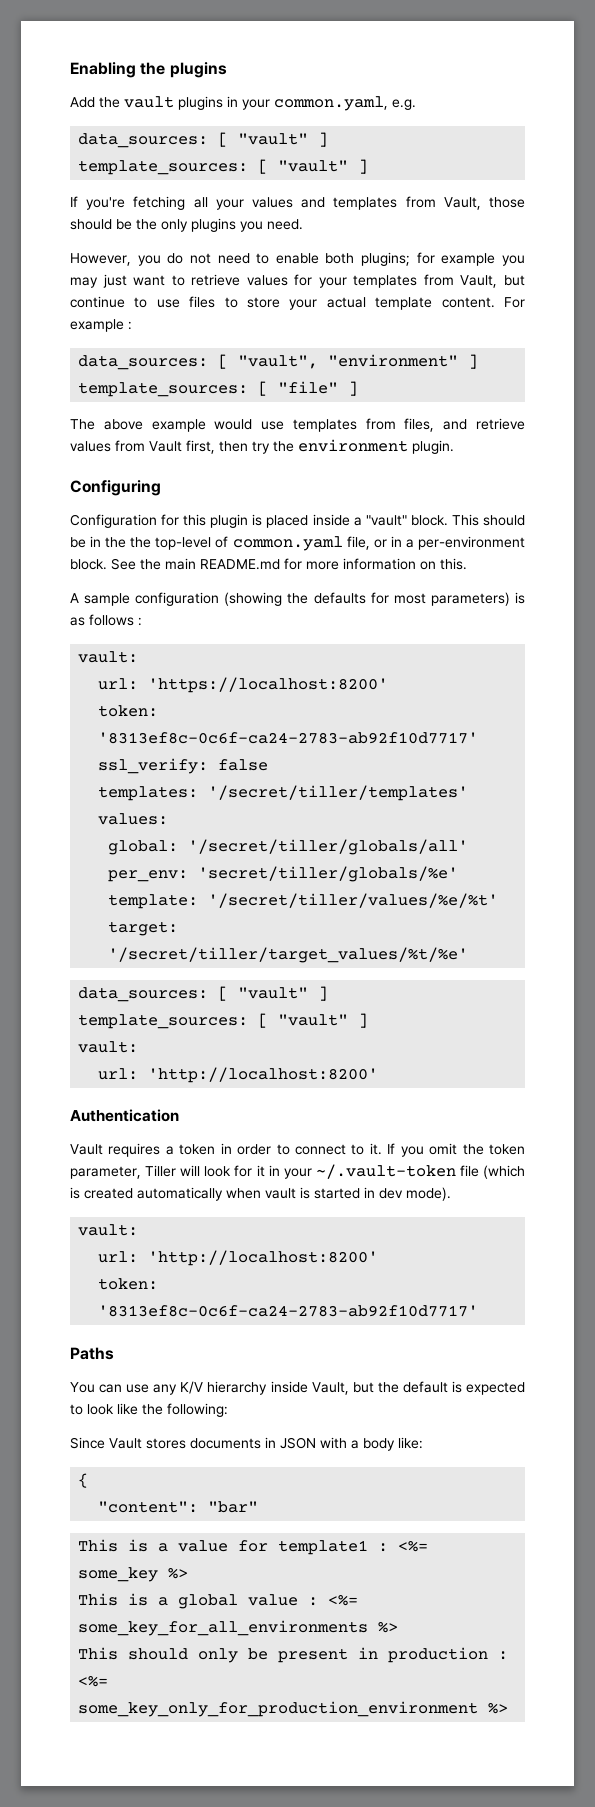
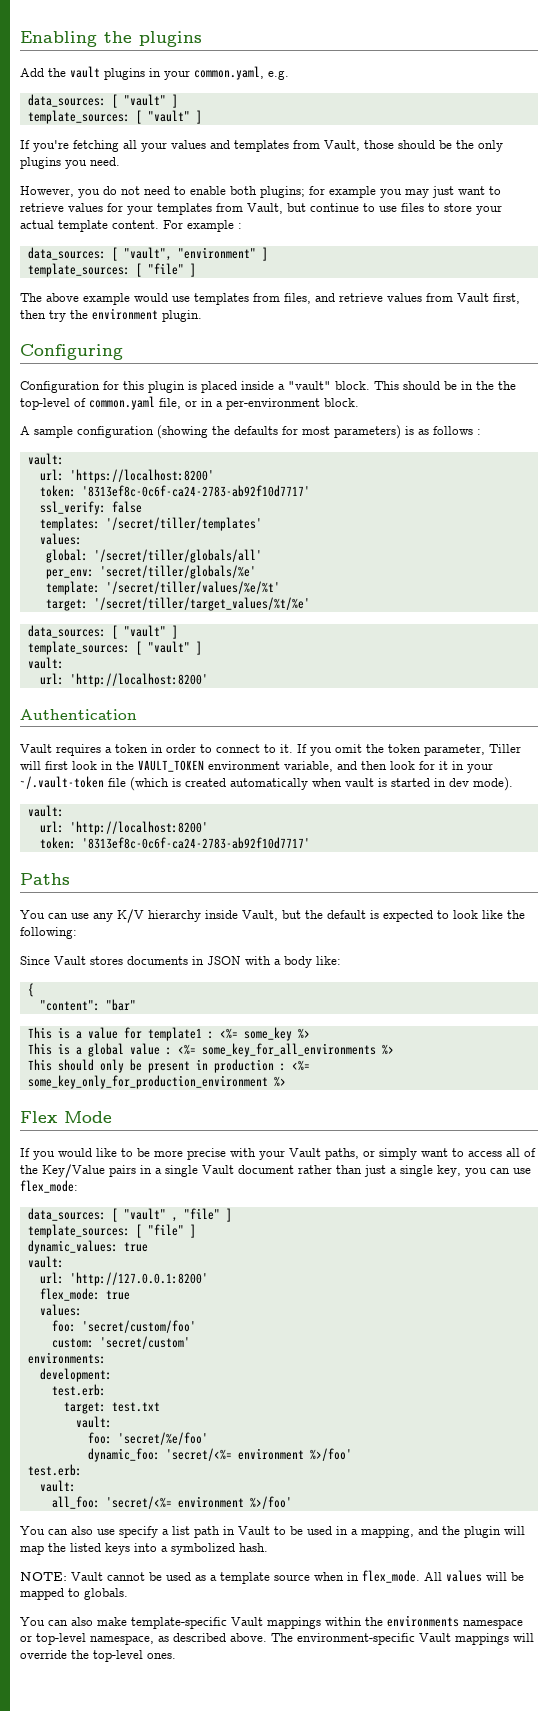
[111,558,467,570] See the main README.md for more information on this. -> (359, 402) none
(201, 1170) none -> [45,760,387,772] first look in the VAULT_TOKEN environment variable, and then
(509, 1708) none -> [20,1111,112,1123] [20,1148,536,1160] [20,1164,531,1178] [20,1180,78,1193] [27,1208,232,1222] [27,1224,196,1238] [27,1240,148,1254] [27,1256,64,1268] [39,1272,208,1286] [39,1288,130,1301] [39,1304,82,1316] [51,1320,196,1333] [51,1336,190,1349] [27,1352,106,1364] [39,1368,112,1382] [51,1384,106,1396] [63,1402,160,1414] [75,1416,112,1428] [87,1432,208,1445] [87,1448,352,1462] [27,1464,82,1476] [39,1480,76,1492] [51,1496,292,1509] [20,1526,525,1538] [20,1543,268,1555] [20,1570,524,1584] [20,1588,128,1600] [20,1615,523,1629] [20,1633,534,1645] [20,1650,176,1662] // Flex Mode // If you would like to be more precise with your Vault paths, or simply want to access all of the Key/Value pairs in a single Vault document rather than just a single key, you can use flex_mode: // data_sources: [ "vault" , "file" ] // template_sources: [ "file" ] // dynamic_values: true // vault: // url: 'http://127.0.0.1:8200' // flex_mode: true // values: // foo: 'secret/custom/foo' // custom: 'secret/custom' // environments: // development: // test.erb: // target: test.txt // vault: // foo: 'secret/%e/foo' // dynamic_foo: 'secret/<%= environment %>/foo' // test.erb: // vault: // all_foo: 'secret/<%= environment %>/foo' // You can also use specify a list path in Vault to be used in a mapping, and the plugin will map the listed keys into a symbolized hash. // NOTE: Vault cannot be used as a template source when in flex_mode. All values will be mapped to globals. // You can also make template-specific Vault mappings within the environments namespace or top-level namespace, as described above. The environment-specific Vault mappings will override the top-level ones.

